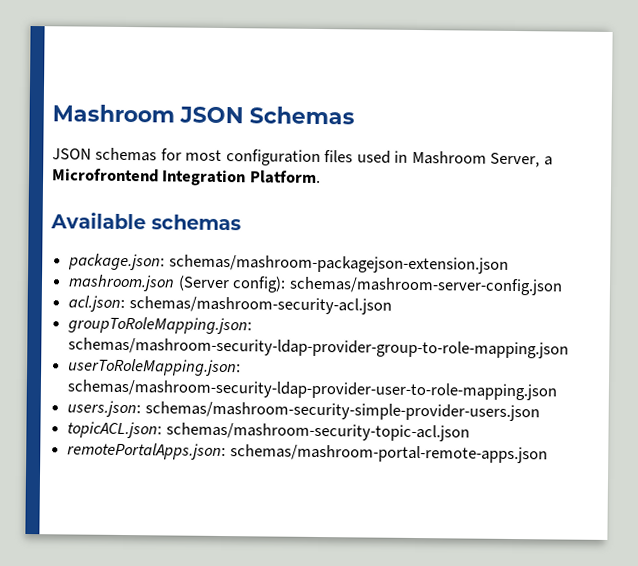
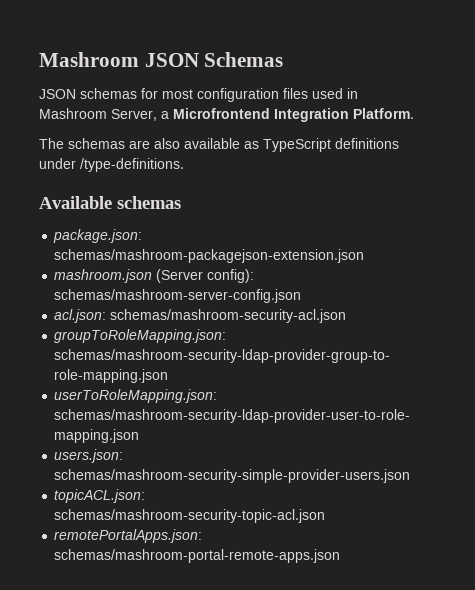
(321, 177) none -> [39,138,399,152] [39,158,184,172] // The schemas are also available as TypeScript definitions under /type-definitions.

